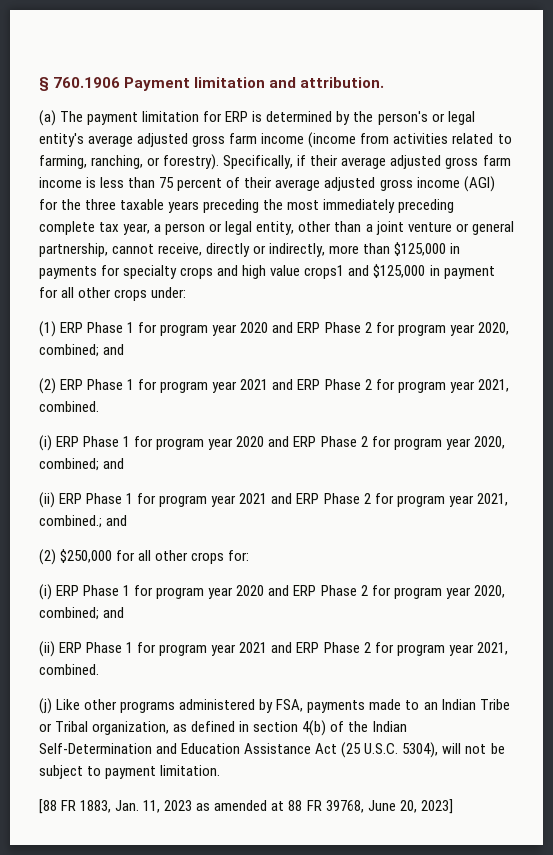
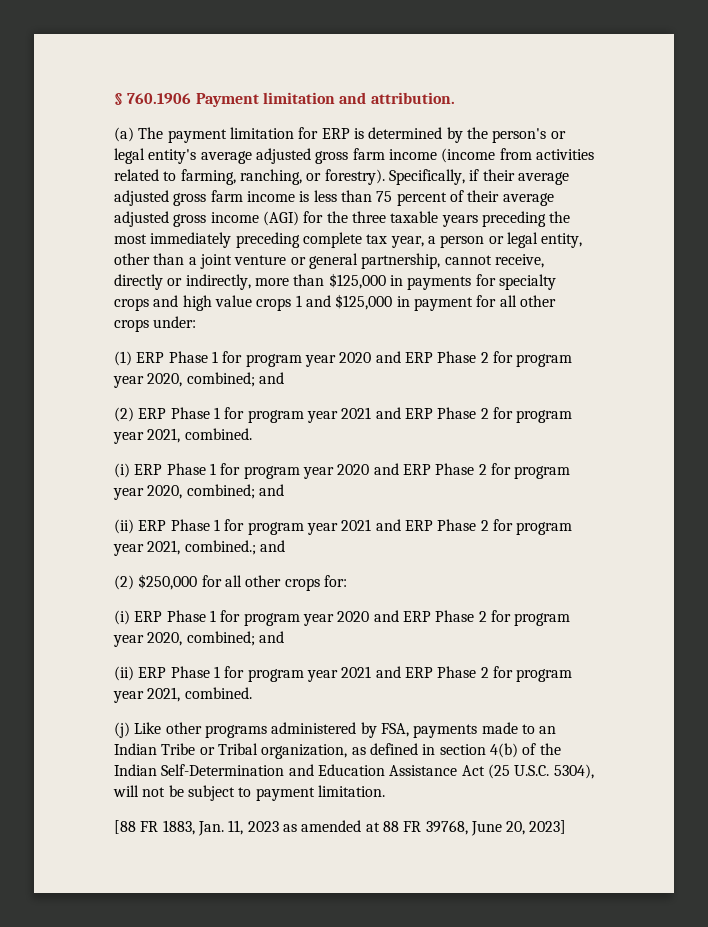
[304,265,345,279] crops1 -> [256,295,302,311] crops 1

